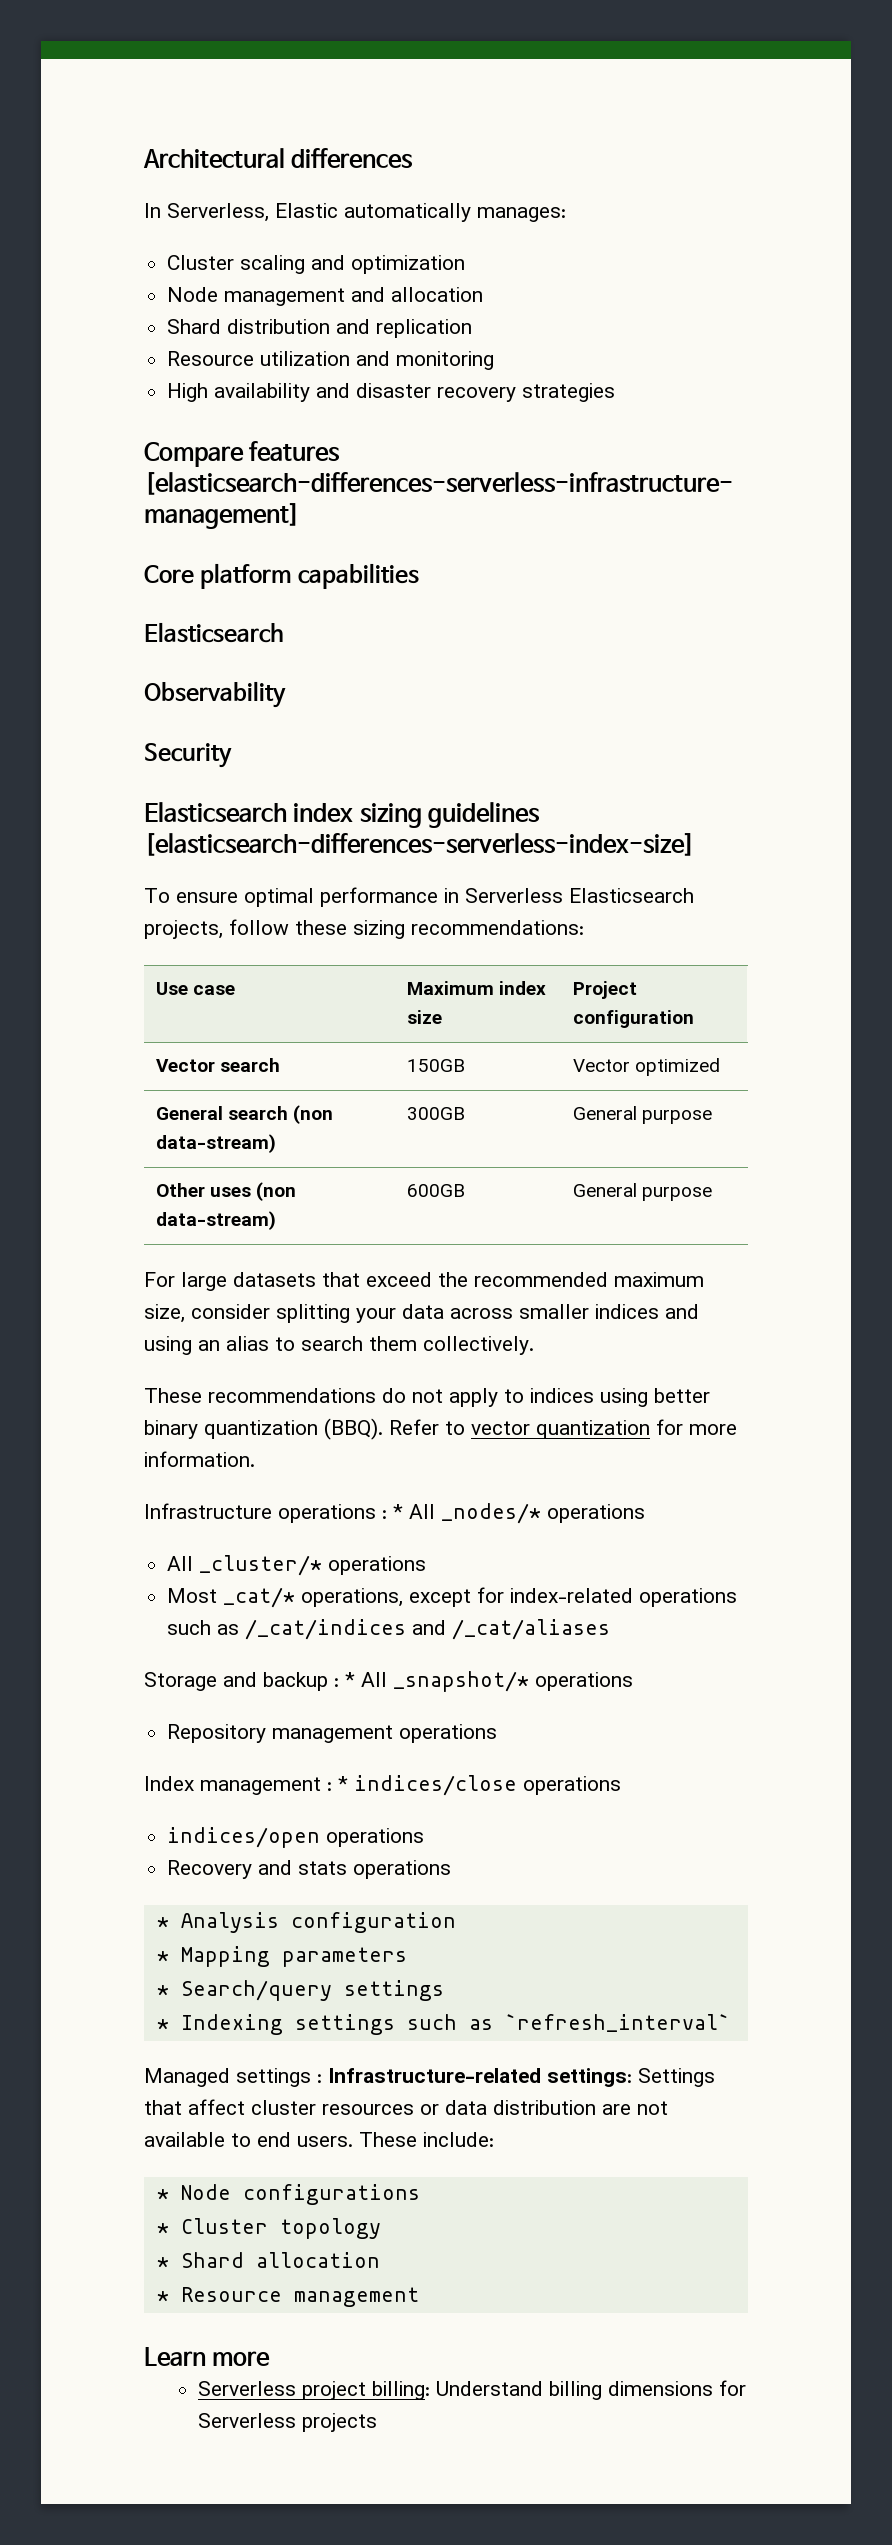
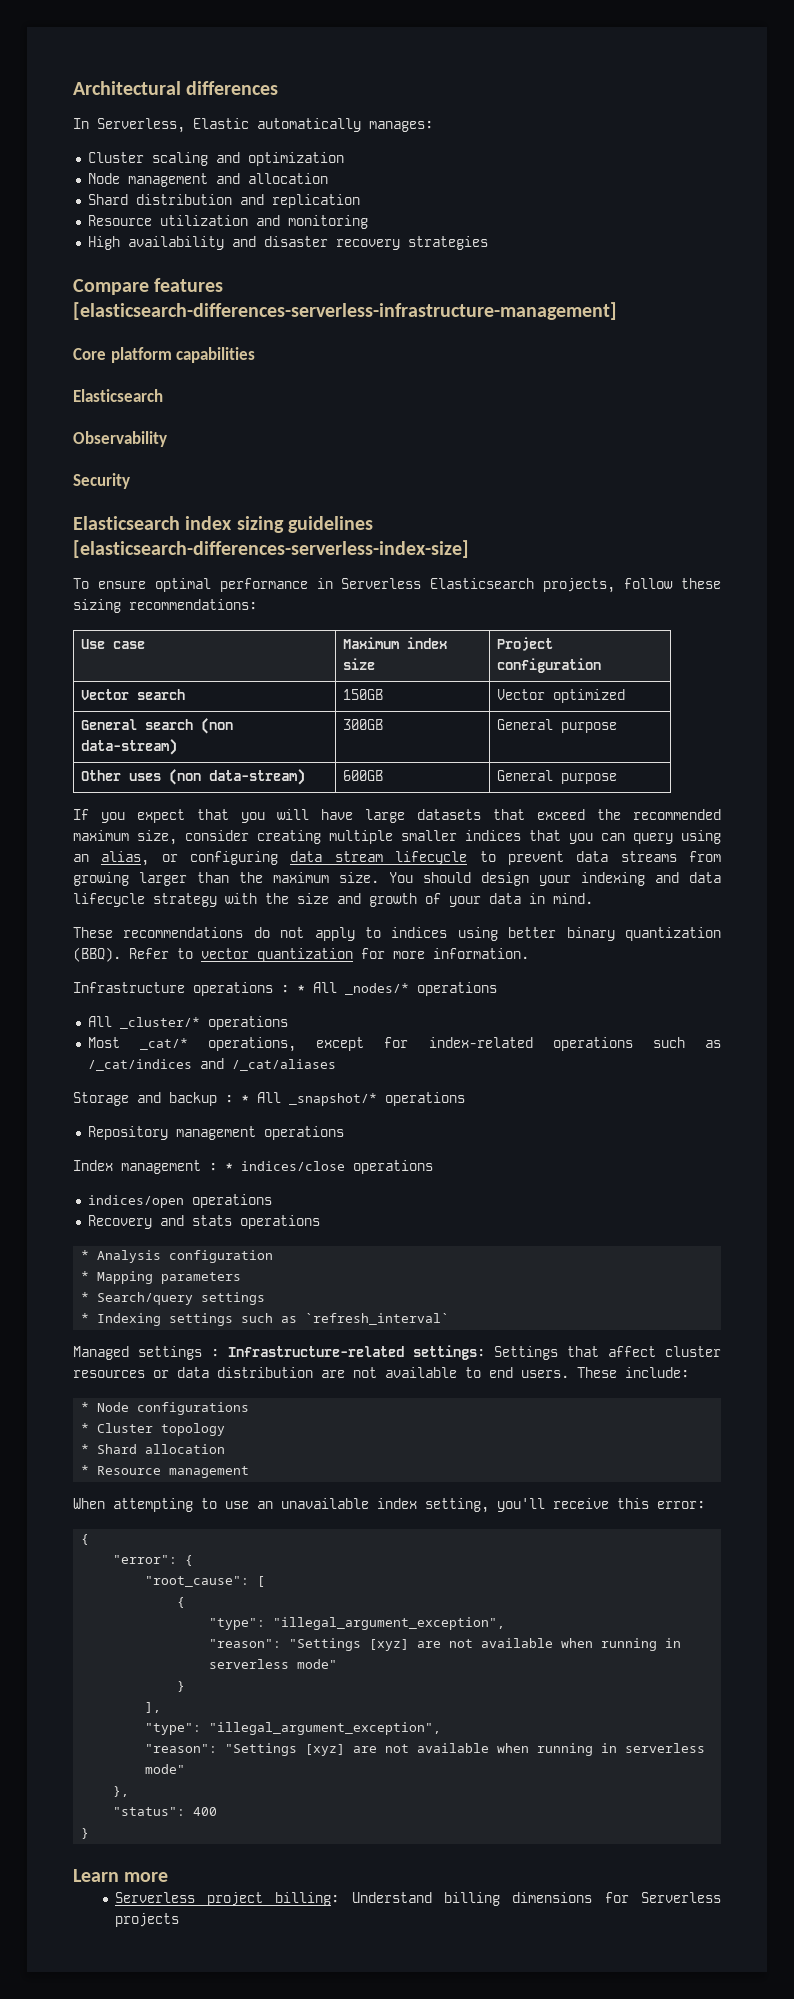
[144,1272,175,1287] For -> [73,809,353,823] If you expect that you will have
[276,1304,699,1323] [144,1336,534,1355] splitting your data across smaller indices and using an alias to search them collectively. -> [257,830,721,844] [73,851,721,866] [73,872,721,886] [73,893,593,907] creating multiple smaller indices that you can query using an alias, or configuring data stream lifecycle to prevent data streams from growing larger than the maximum size. You should design your indexing and data lifecycle strategy with the size and growth of your data in mind.
(419, 2297) none -> [73,1498,705,1513] [81,1534,90,1545] [113,1555,194,1566] [145,1576,266,1587] [177,1597,186,1608] [209,1617,506,1630] [209,1638,682,1651] [209,1659,338,1669] [177,1681,186,1692] [145,1702,162,1713] [145,1722,442,1735] [145,1743,706,1756] [145,1764,186,1774] [113,1786,130,1797] [113,1807,218,1816] [81,1828,90,1839] // When attempting to use an unavailable index setting, you'll receive this error: // { // "error": { // "root_cause": [ // { // "type": "illegal_argument_exception", // "reason": "Settings [xyz] are not available when running in serverless mode" // } // ], // "type": "illegal_argument_exception", // "reason": "Settings [xyz] are not available when running in serverless mode" // }, // "status": 400 // }

